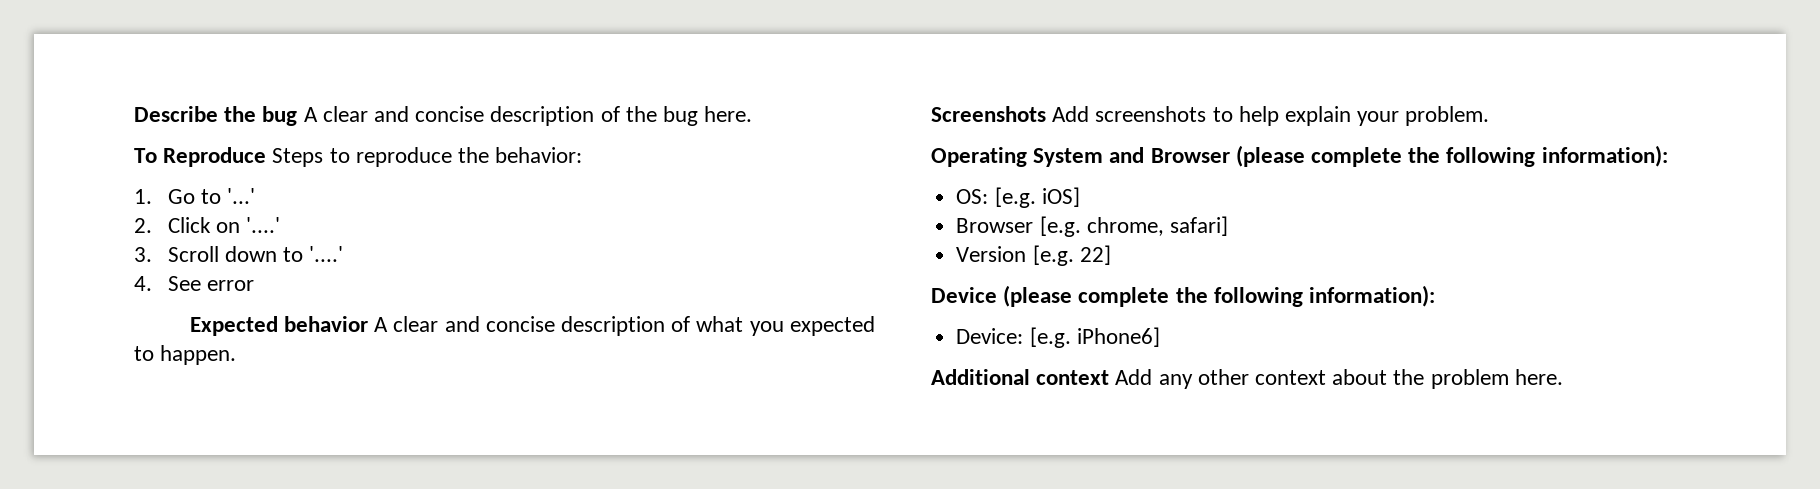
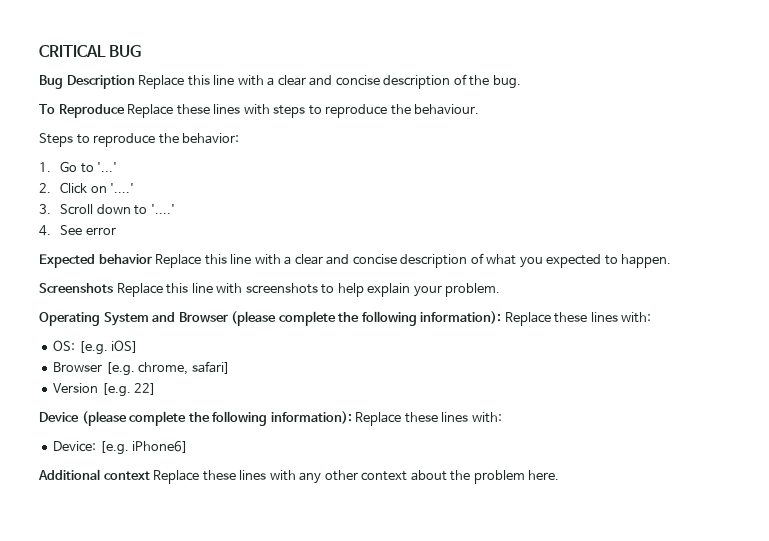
[134,106,318,126] Describe the bug A -> [39,45,142,57] [39,75,275,89] CRITICAL BUG // Bug Description Replace this line with a
[663,106,753,126] bug here. -> [492,75,521,89] bug.
(267, 157) none -> [127,104,480,118] Replace these lines with steps to reproduce the behaviour. //
[374,317,389,332] A -> [155,254,292,268] Replace this line with a
[1052,106,1090,122] Add -> [116,283,243,297] Replace this line with
(1668, 156) none -> [504,312,652,326] Replace these lines with:
(1436, 296) none -> [355,412,502,426] Replace these lines with:
[1115,369,1153,385] Add -> [153,470,296,484] Replace these lines with

